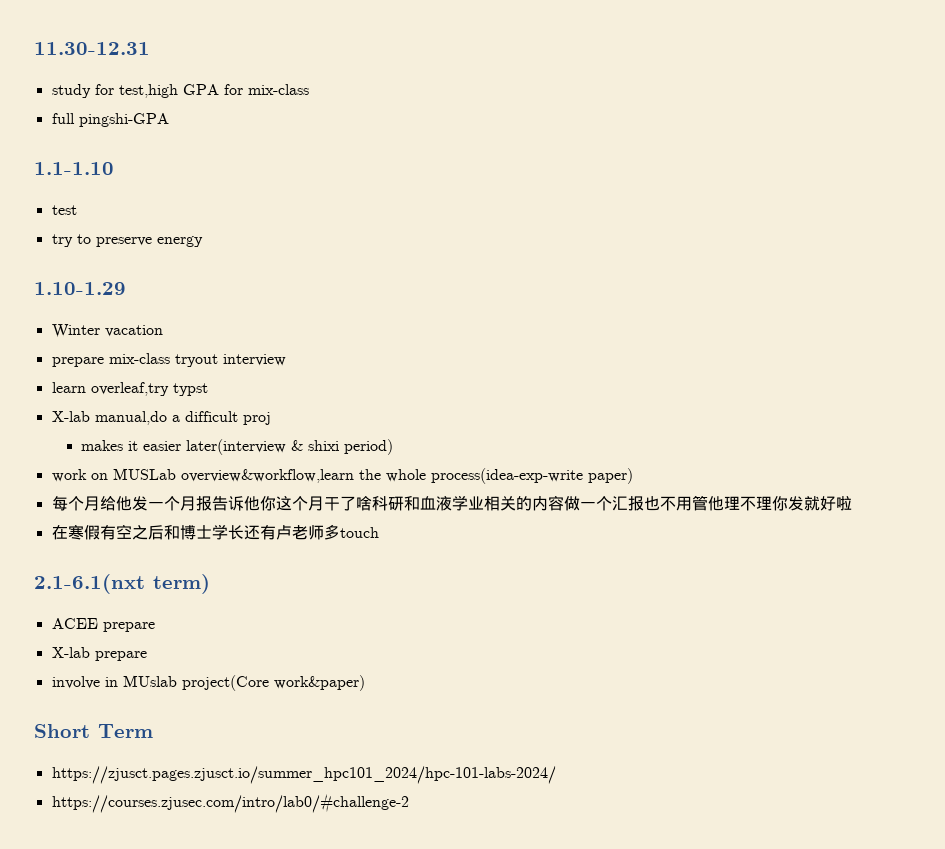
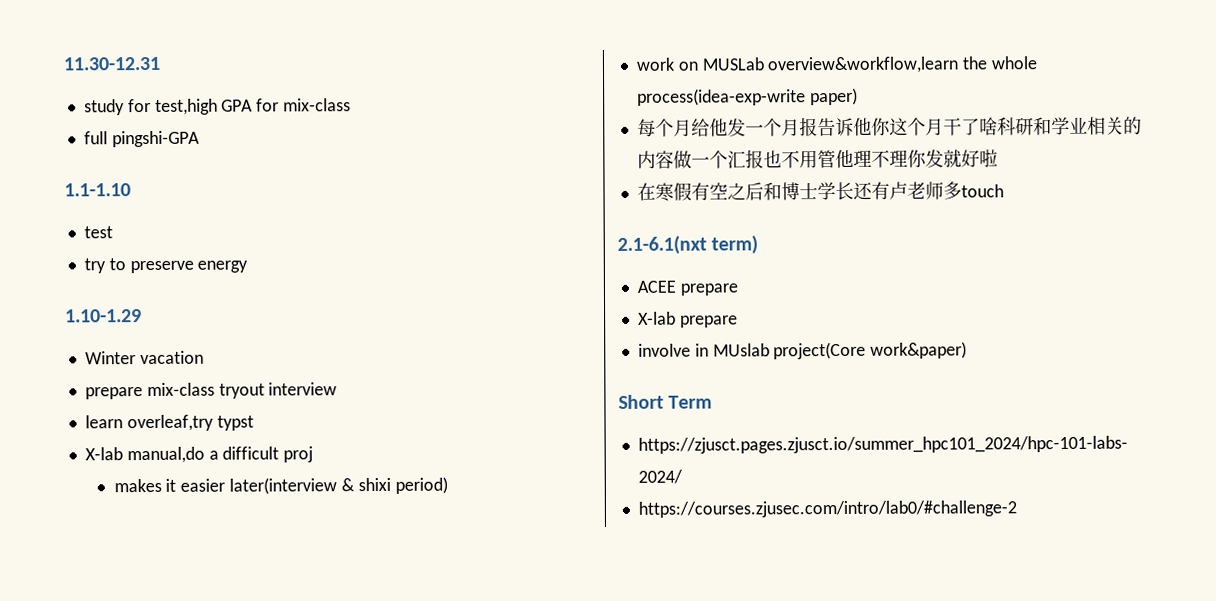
[419,495,452,511] 血液 -> (1052, 126) none

